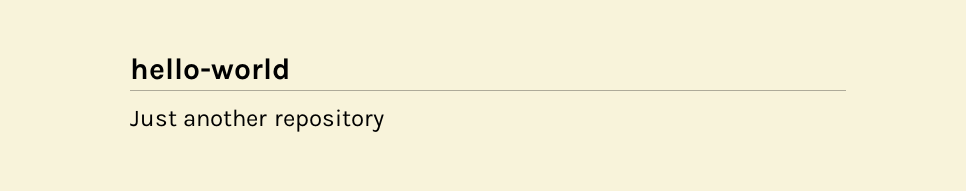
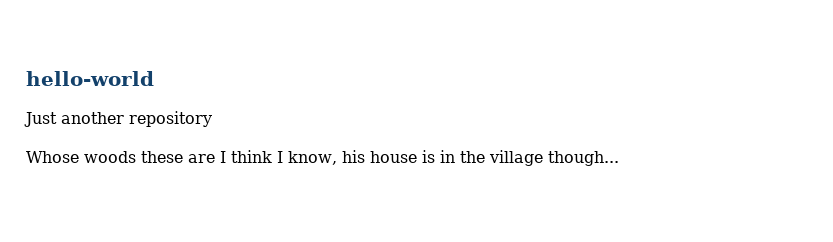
(384, 120) none -> [26,150,619,166] // Whose woods these are I think I know, his house is in the village though...

